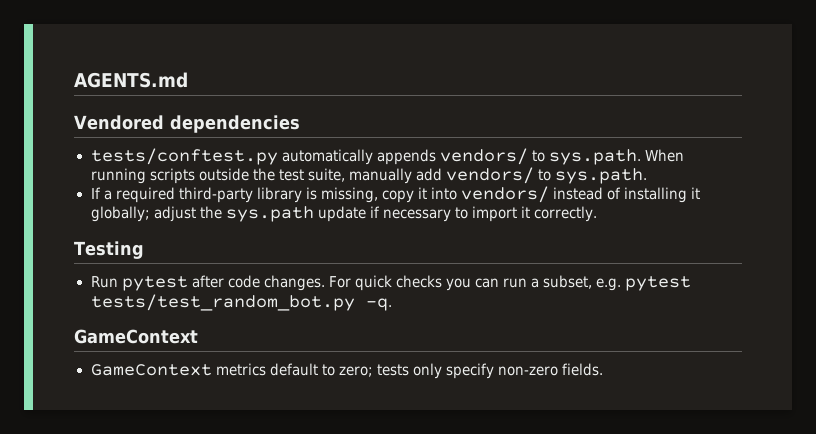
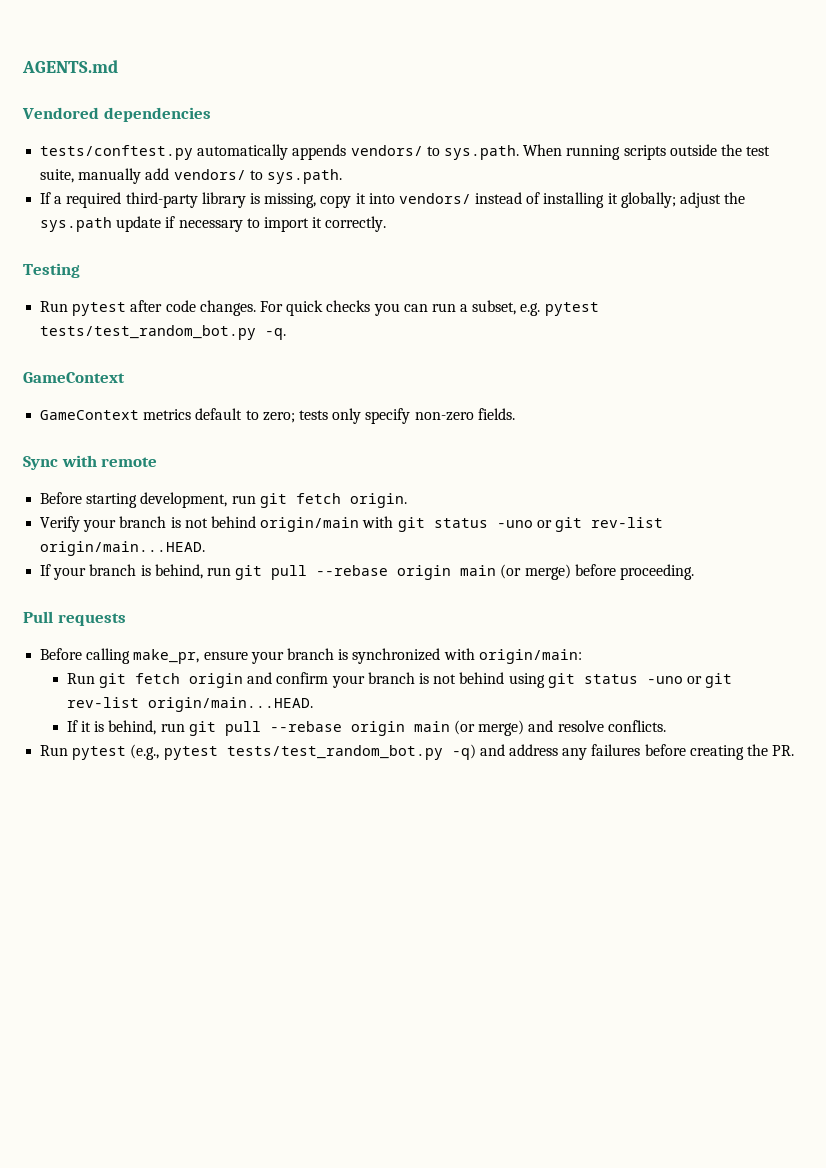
(603, 369) none -> [23,455,158,470] [40,492,407,508] [40,516,663,532] [40,541,206,556] [40,564,694,580] [23,611,126,626] [40,648,582,664] [66,672,733,688] [66,697,313,712] [66,720,666,736] [40,744,795,760] // Sync with remote // Before starting development, run git fetch origin. // Verify your branch is not behind origin/main with git status -uno or git rev-list origin/main...HEAD. // If your branch is behind, run git pull --rebase origin main (or merge) before proceeding. // Pull requests // Before calling make_pr, ensure your branch is synchronized with origin/main: // Run git fetch origin and confirm your branch is not behind using git status -uno or git rev-list origin/main...HEAD. // If it is behind, run git pull --rebase origin main (or merge) and resolve conflicts. // Run pytest (e.g., pytest tests/test_random_bot.py -q) and address any failures before creating the PR.

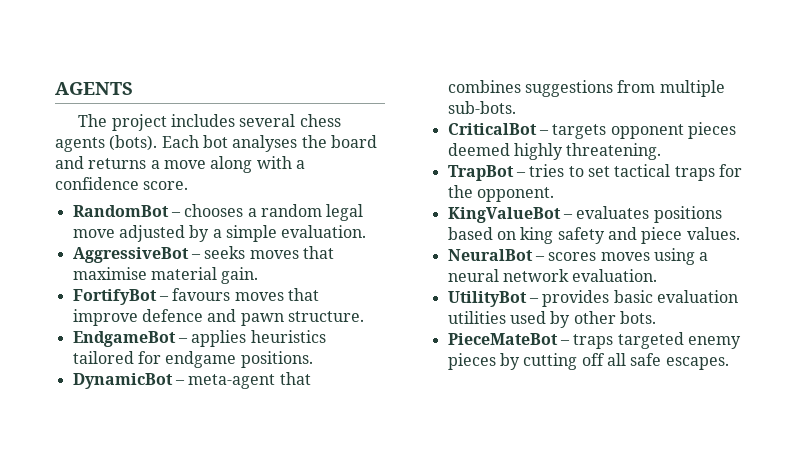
[22,60,118,73] [22,107,211,122] [40,144,771,160] [40,168,342,184] [40,192,746,208] [40,216,387,232] [23,263,80,278] [40,300,599,316] [40,325,287,340] [23,372,125,383] [40,408,515,424] [23,455,158,470] [40,492,407,508] [40,516,663,532] [40,541,206,556] [40,564,694,580] [23,611,126,626] [40,648,582,664] [66,672,733,688] [66,697,313,712] [66,720,666,736] [40,744,795,760] AGENTS.md // Vendored dependencies // tests/conftest.py automatically appends vendors/ to sys.path. When running scripts outside the test suite, manually add vendors/ to sys.path. // If a required third-party library is missing, copy it into vendors/ instead of installing it globally; adjust the sys.path update if necessary to import it correctly. // Testing // Run pytest after code changes. For quick checks you can run a subset, e.g. pytest tests/test_random_bot.py -q. // GameContext // GameContext metrics default to zero; tests only specify non-zero fields. // Sync with remote // Before starting development, run git fetch origin. // Verify your branch is not behind origin/main with git status -uno or git rev-list origin/main...HEAD. // If your branch is behind, run git pull --rebase origin main (or merge) before proceeding. // Pull requests // Before calling make_pr, ensure your branch is synchronized with origin/main: // Run git fetch origin and confirm your branch is not behind using git status -uno or git rev-list origin/main...HEAD. // If it is behind, run git pull --rebase origin main (or merge) and resolve conflicts. // Run pytest (e.g., pytest tests/test_random_bot.py -q) and address any failures before creating the PR. -> [55,82,133,95] [78,114,341,131] [55,135,377,152] [55,156,305,173] [55,177,189,190] [72,204,364,221] [72,225,367,242] [72,246,334,263] [72,267,259,284] [72,288,319,305] [72,309,364,326] [72,330,326,347] [72,351,313,368] [72,372,311,389] [447,80,725,97] [447,101,516,114] [447,122,736,139] [447,143,662,160] [447,164,742,181] [447,185,554,202] [447,206,722,223] [447,227,740,244] [447,248,709,265] [447,269,658,282] [447,290,738,307] [447,311,656,328] [447,332,741,349] [447,353,729,370] AGENTS // The project includes several chess agents (bots). Each bot analyses the board and returns a move along with a confidence score. // RandomBot – chooses a random legal move adjusted by a simple evaluation. // AggressiveBot – seeks moves that maximise material gain. // FortifyBot – favours moves that improve defence and pawn structure. // EndgameBot – applies heuristics tailored for endgame positions. // DynamicBot – meta-agent that combines suggestions from multiple sub-bots. // CriticalBot – targets opponent pieces deemed highly threatening. // TrapBot – tries to set tactical traps for the opponent. // KingValueBot – evaluates positions based on king safety and piece values. // NeuralBot – scores moves using a neural network evaluation. // UtilityBot – provides basic evaluation utilities used by other bots. // PieceMateBot – traps targeted enemy pieces by cutting off all safe escapes.

